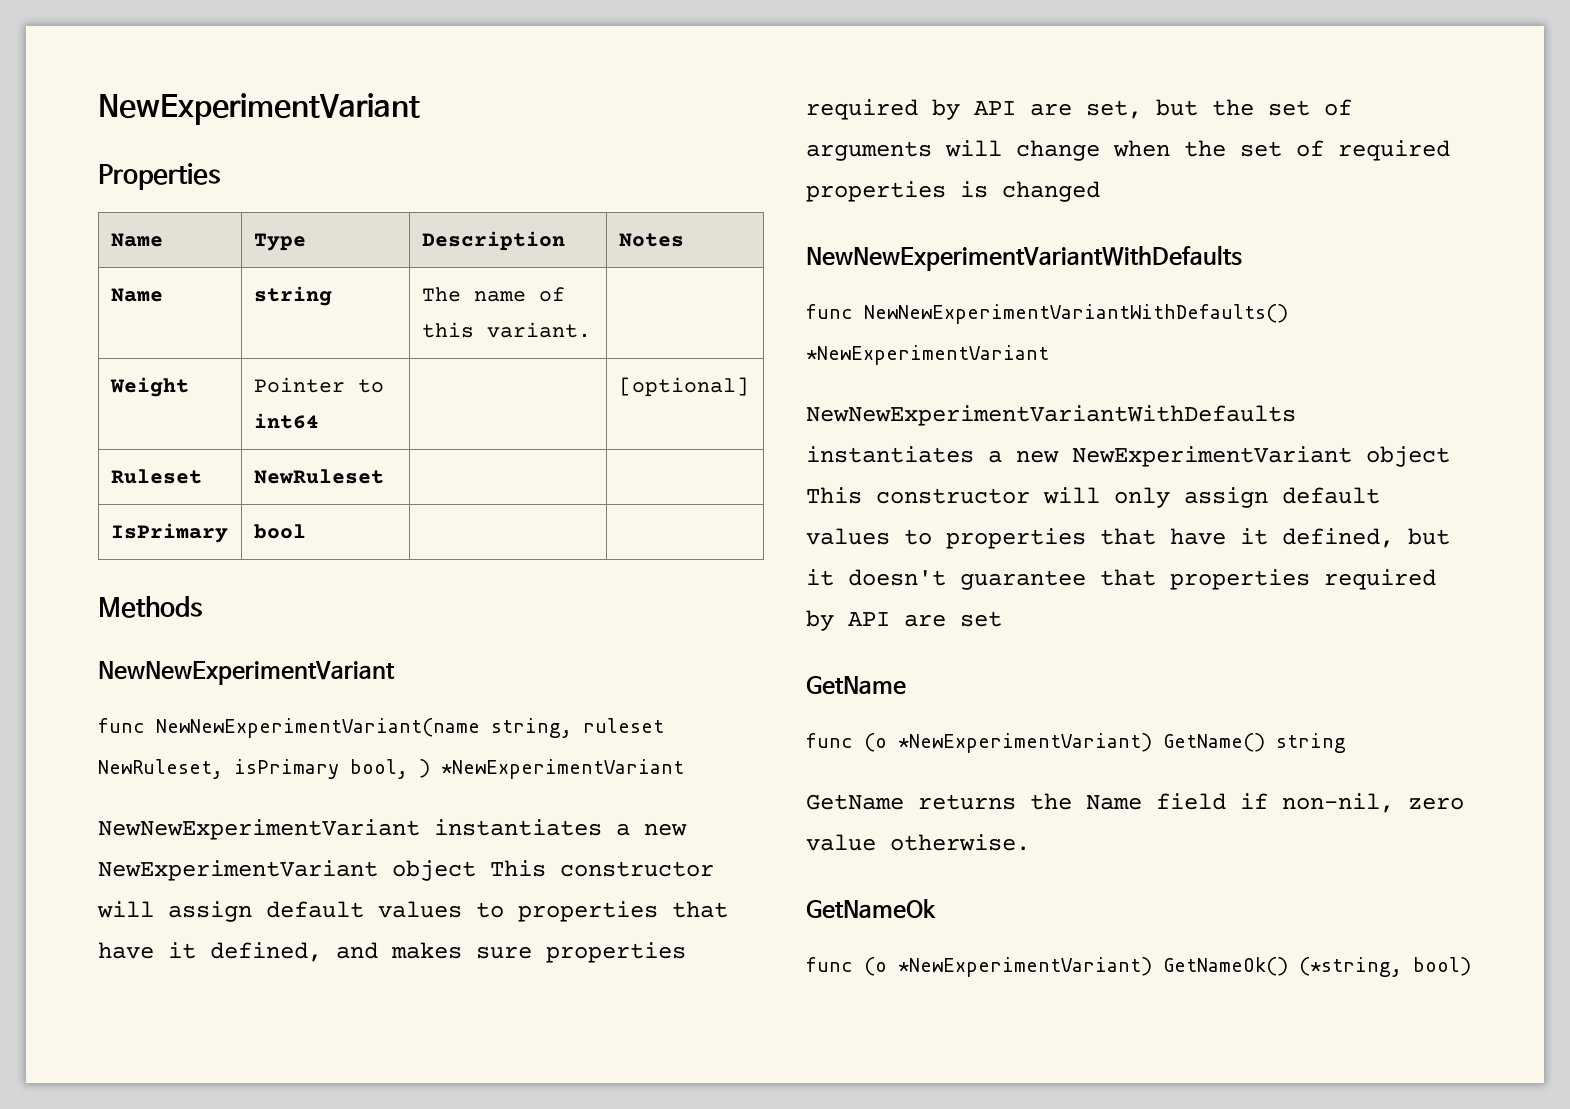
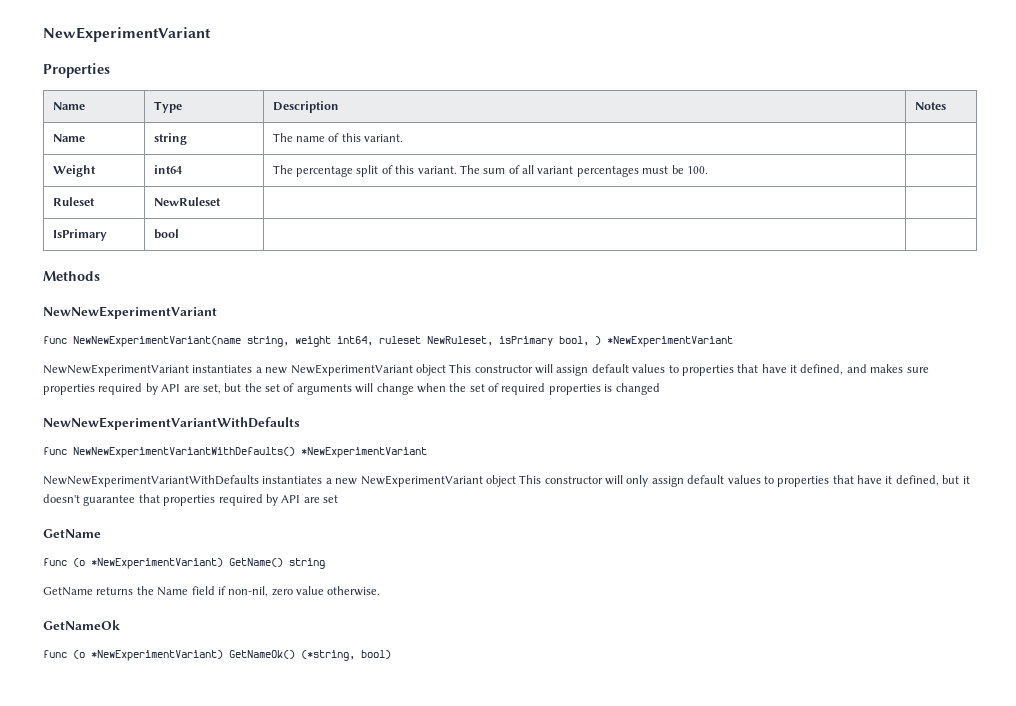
[253,377,384,393] Pointer to -> (96, 171) none
[618,377,749,397] | [optional] -> [272,165,708,177] The percentage split of this variant. The sum of all variant percentages must be 100. |
(572, 728) none -> [295,336,373,347] weight int64,

